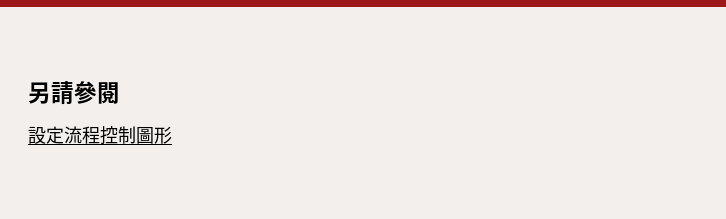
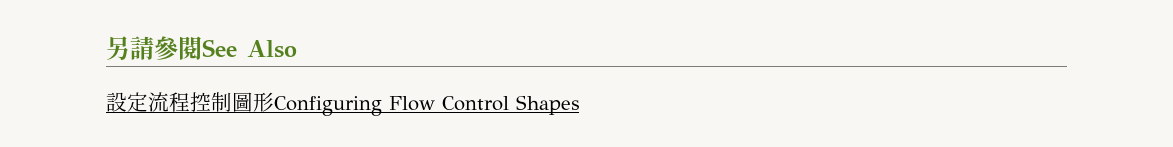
(120, 93) none -> [202,39,297,58] See Also
(172, 135) none -> [274,95,579,116] Configuring Flow Control Shapes

